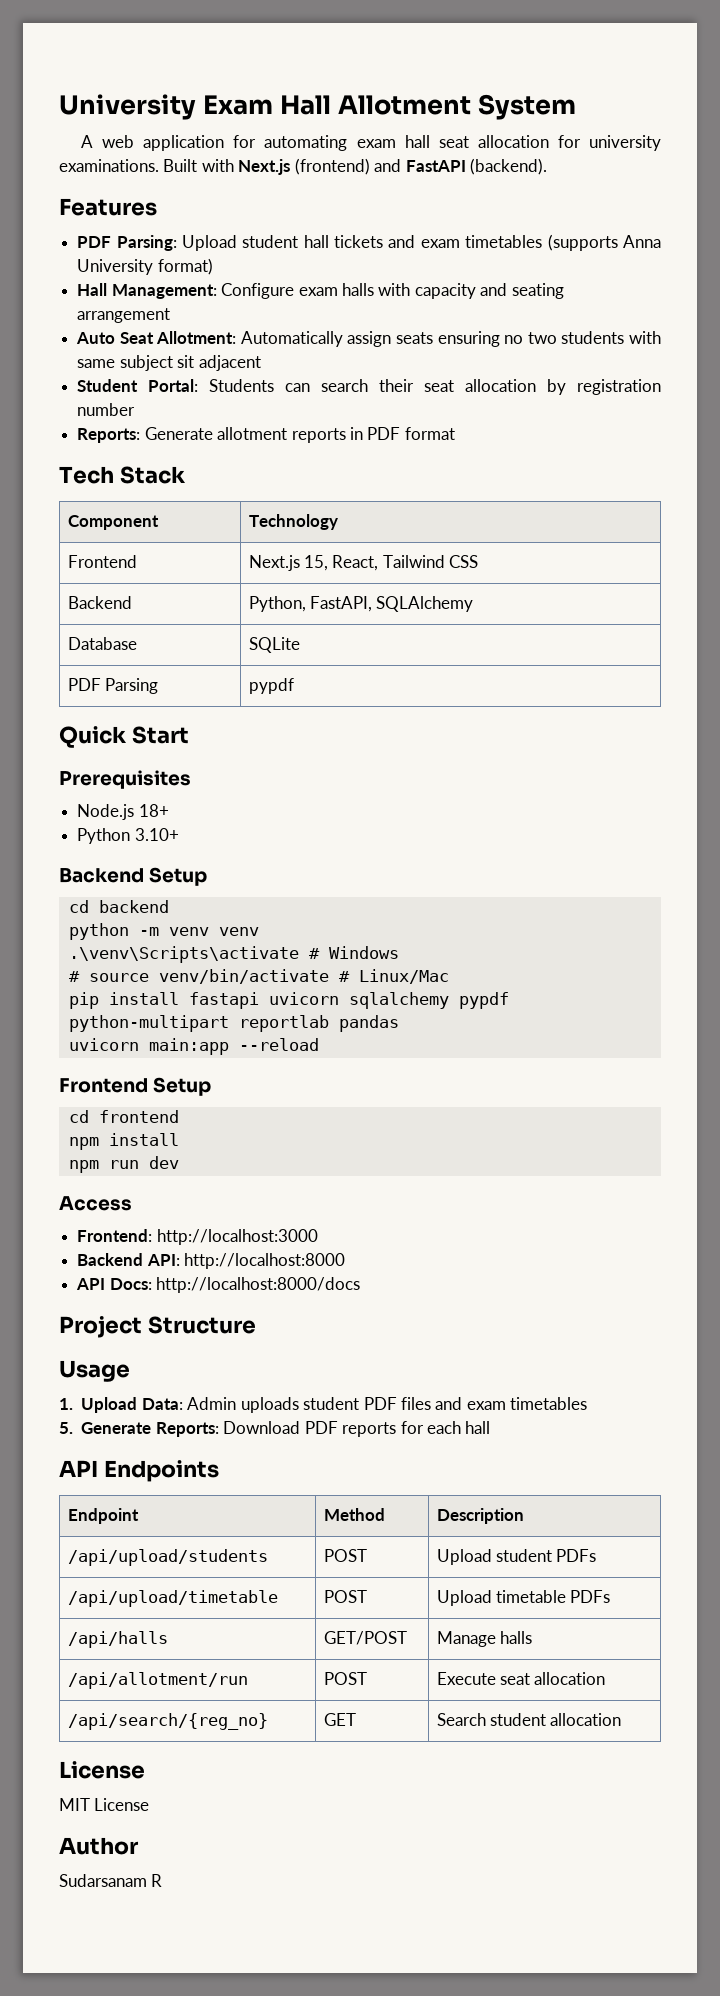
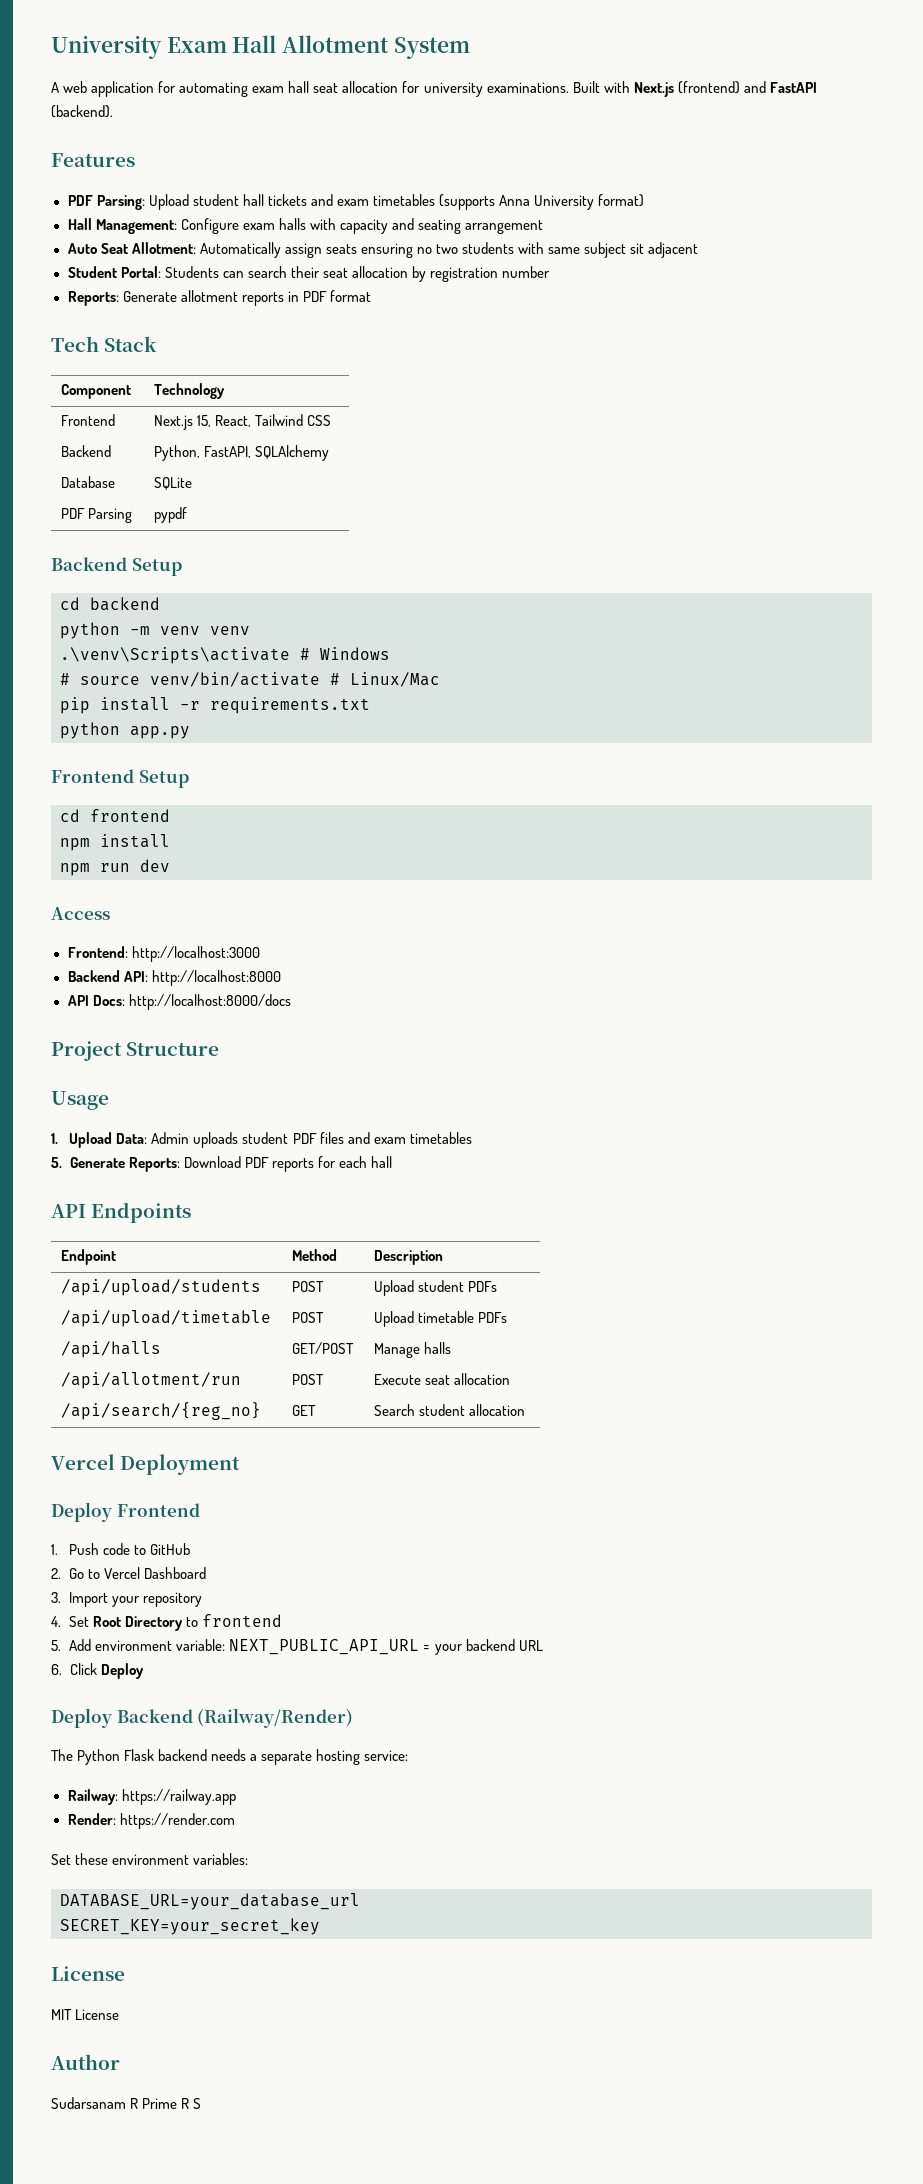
[59,726,189,748] [59,770,191,789] [77,804,169,820] [77,828,179,844] // Quick Start // Prerequisites // Node.js 18+ // Python 3.10+ -> (188, 515) none
[188,992,509,1009] [68,1015,399,1032] [68,1038,319,1055] fastapi uvicorn sqlalchemy pypdf python-multipart reportlab pandas // uvicorn main:app --reload -> [180,697,370,714] [60,722,190,739] -r requirements.txt // python app.py
(622, 1719) none -> [51,1454,241,1475] [51,1502,200,1522] [51,1543,191,1555] [51,1567,207,1579] [51,1592,203,1607] [51,1614,283,1631] [51,1639,543,1655] [51,1663,144,1679] [51,1708,354,1728] [51,1749,409,1765] [67,1789,236,1805] [67,1813,235,1829] [51,1853,249,1865] [60,1893,360,1910] [60,1918,320,1935] // Vercel Deployment // Deploy Frontend // 1. Push code to GitHub // 2. Go to Vercel Dashboard // 3. Import your repository // 4. Set Root Directory to frontend // 5. Add environment variable: NEXT_PUBLIC_API_URL = your backend URL // 6. Click Deploy // Deploy Backend (Railway/Render) // The Python Flask backend needs a separate hosting service: // Railway: https://railway.app // Render: https://render.com // Set these environment variables: // DATABASE_URL=your_database_url // SECRET_KEY=your_secret_key
(163, 1880) none -> [142,2098,202,2109] Prime R S

